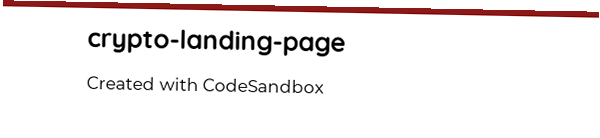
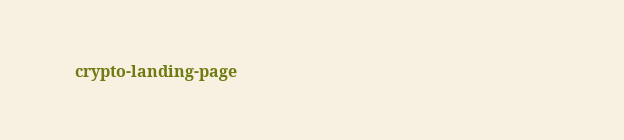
[86,75,325,94] // Created with CodeSandbox -> (237, 73) none

